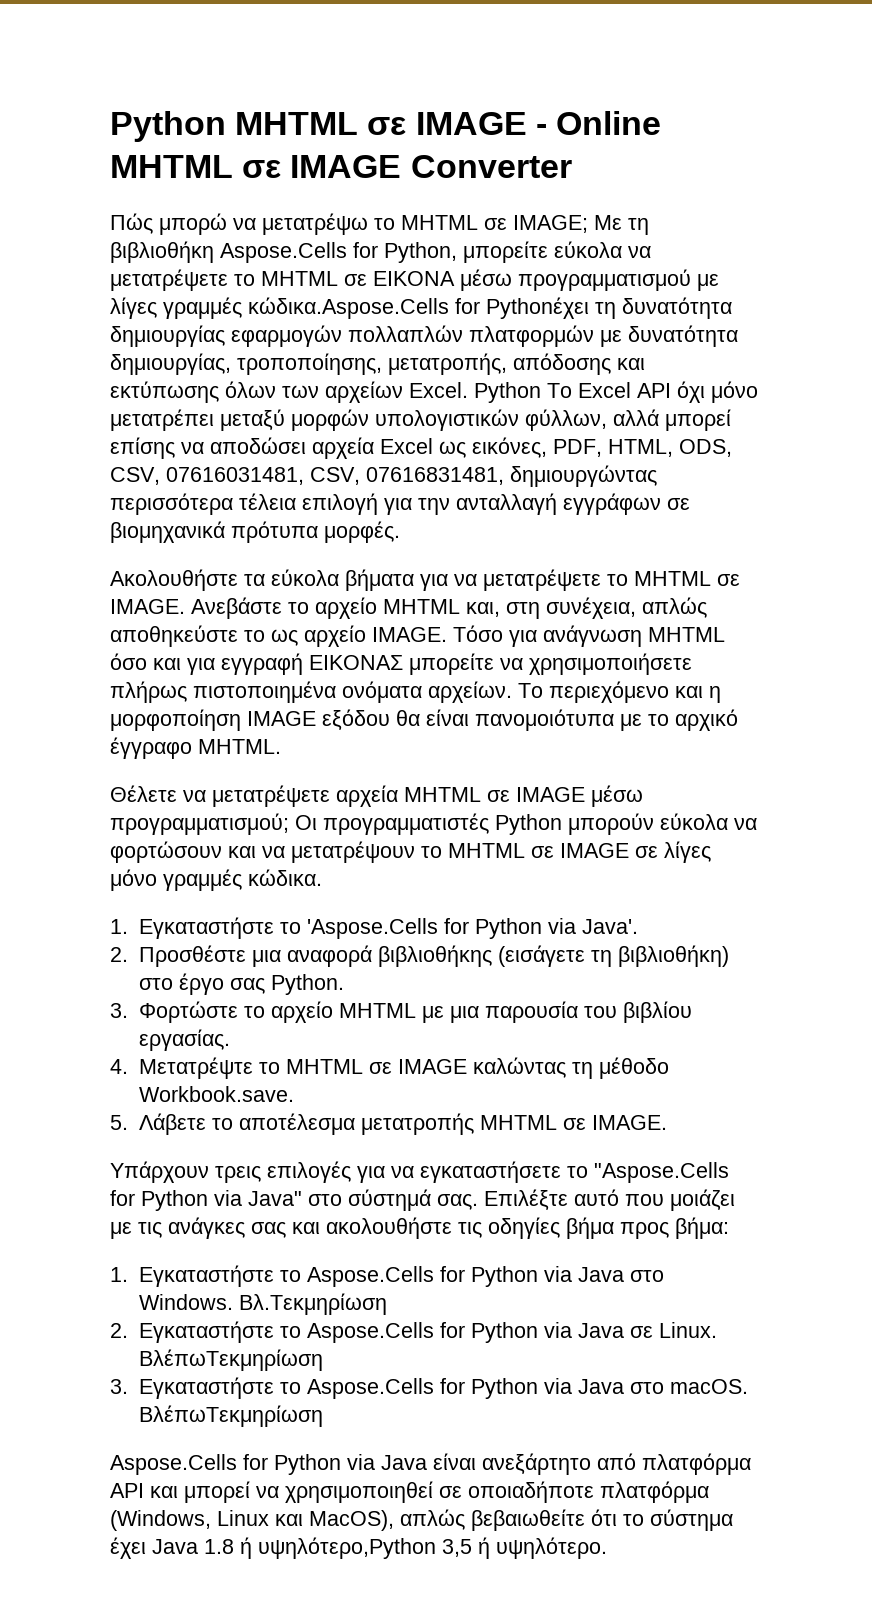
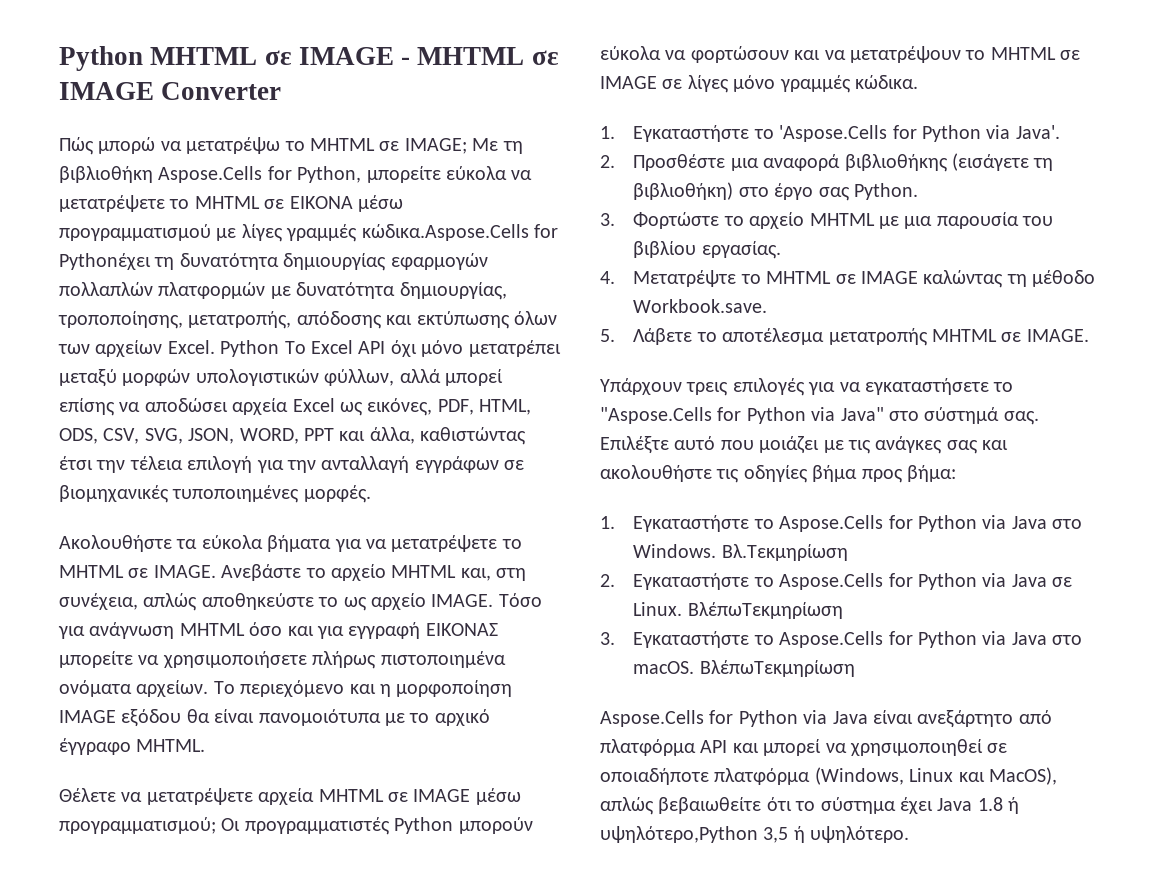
[555,111,661,135] Online -> (411, 61) none
[166,465,657,487] [110,493,233,515] 07616031481, CSV, 07616831481, δημιουργώντας περισσότερα -> [144,427,527,445] [59,456,126,473] SVG, JSON, WORD, PPT και άλλα, καθιστώντας έτσι την
[110,521,318,543] βιομηχανικά πρότυπα -> [59,485,300,503] βιομηχανικές τυποποιημένες

